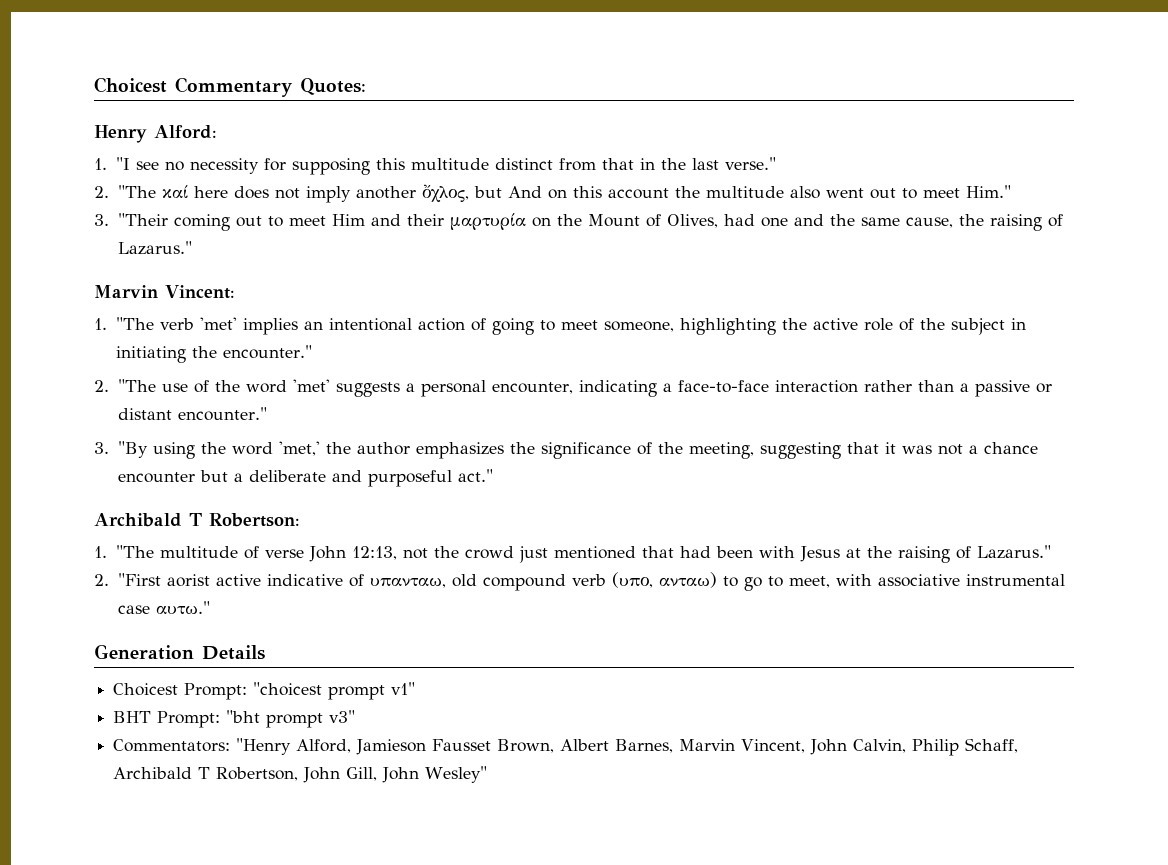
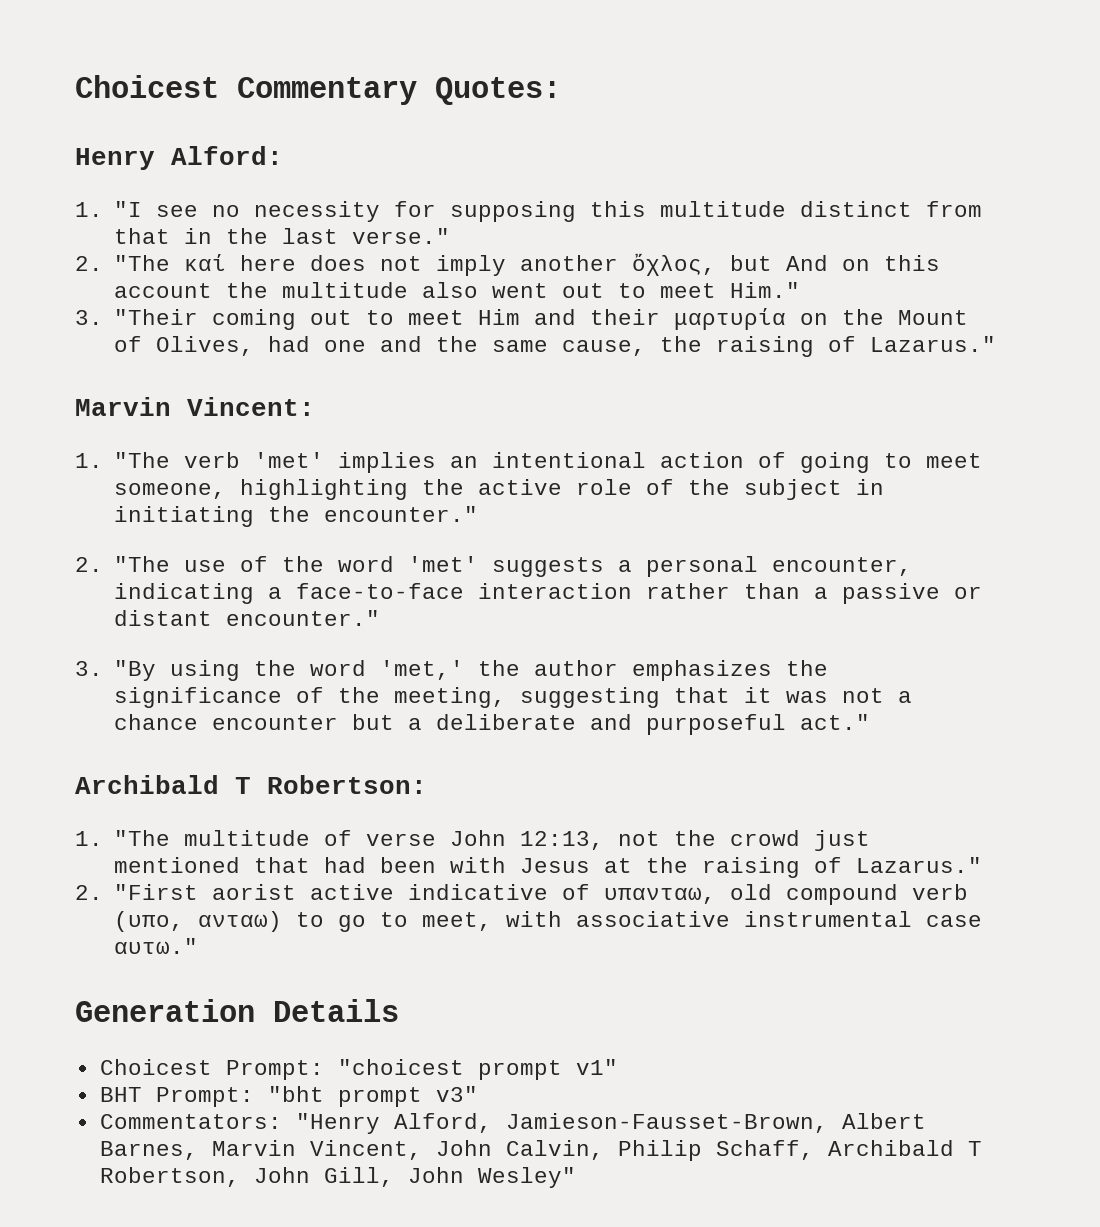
[356,739,555,755] Jamieson Fausset Brown, -> [505,1113,828,1133] Jamieson-Fausset-Brown,

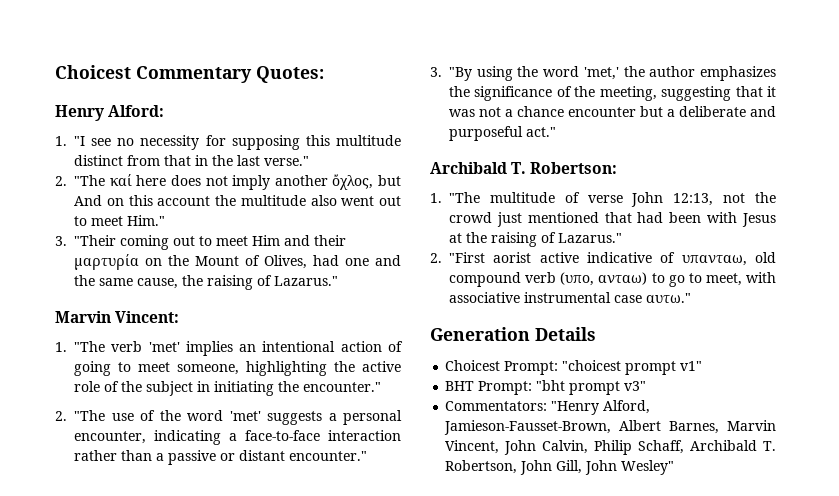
[235,777,251,794] T -> [511,162,527,174] T.
[967,1141,982,1156] T -> [763,441,776,451] T.

